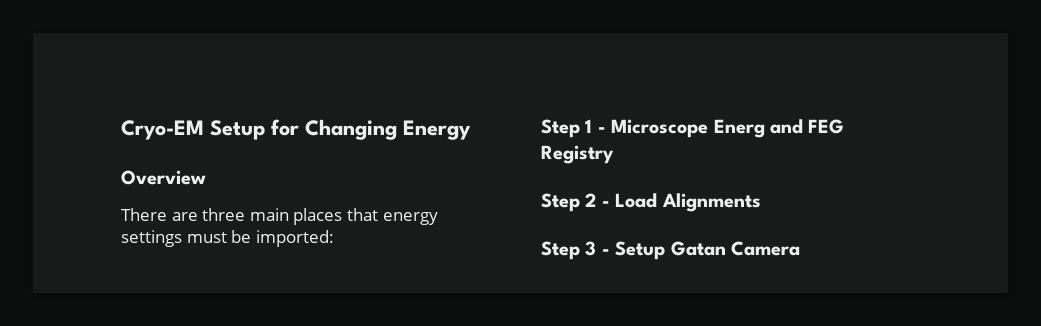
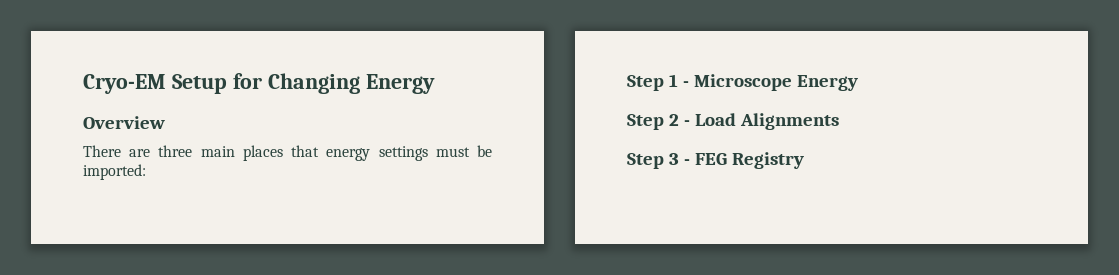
[713,119,845,138] [541,145,614,164] Energ and FEG Registry -> [796,75,858,91] Energy
[615,241,800,260] Setup Gatan Camera -> [694,152,804,169] FEG Registry

